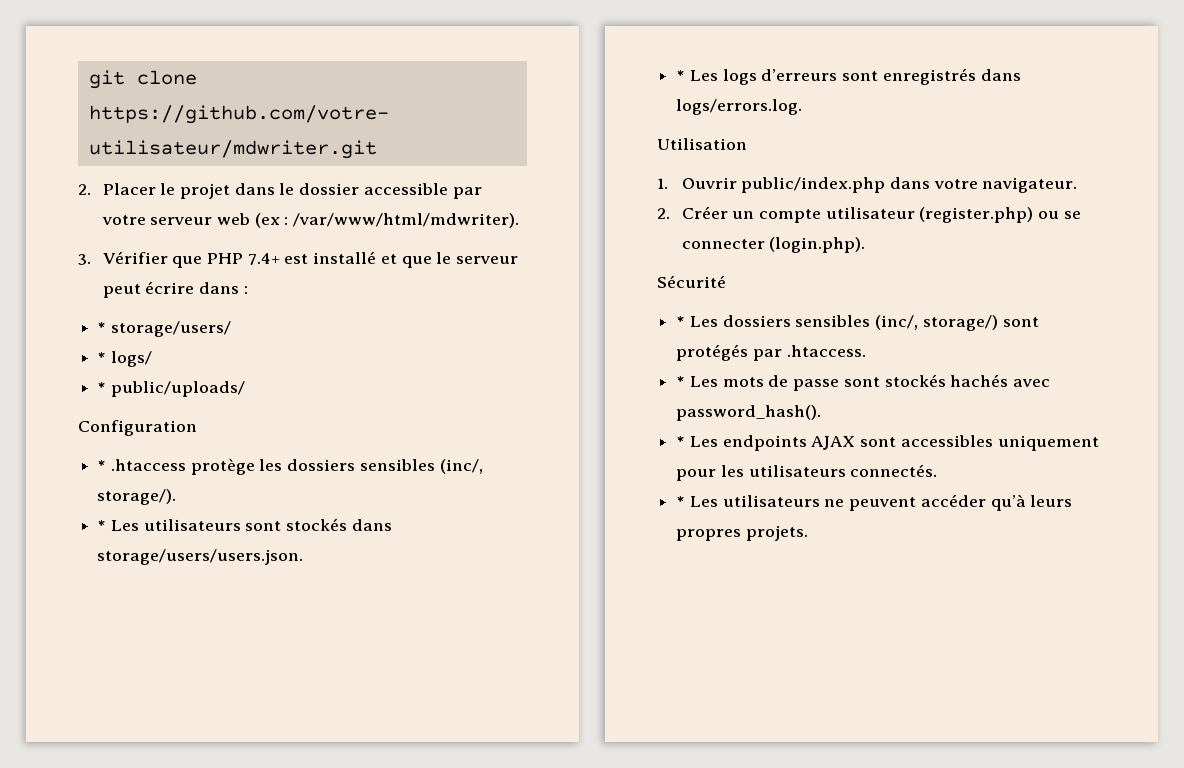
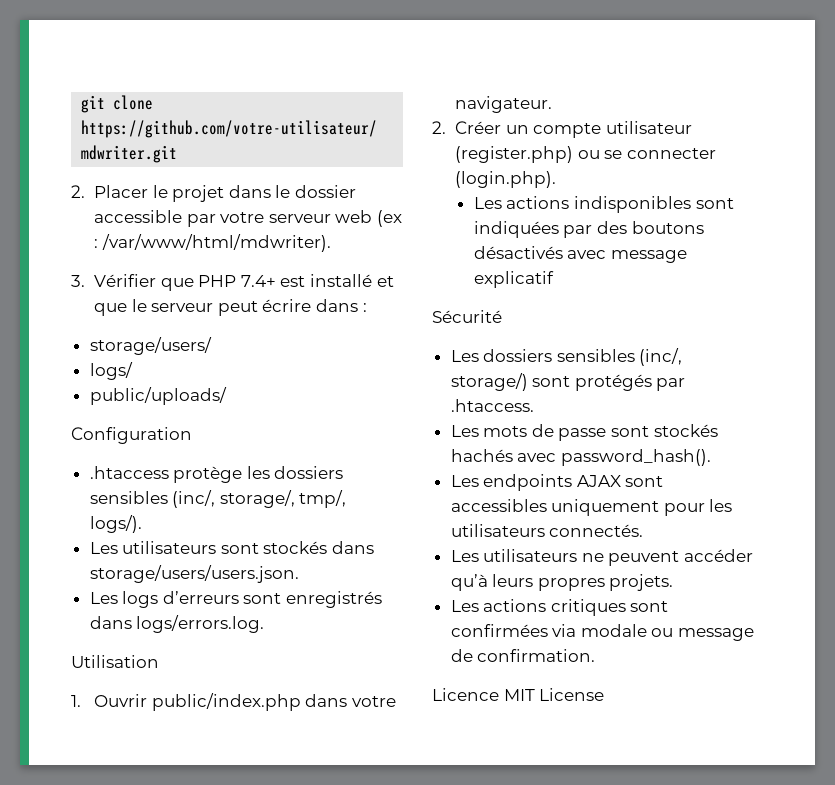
[97,322,107,333] * -> (367, 307) none
[97,352,107,363] * -> (212, 346) none
[97,382,107,393] * -> (133, 371) none
[97,460,107,471] * -> (192, 435) none
[97,489,177,505] [97,520,107,531] storage/). // * -> [219,490,347,508] [89,515,142,533] storage/, tmp/, logs/). //
[676,70,686,81] * -> (299, 574) none
(866, 245) none -> [473,196,734,213] [473,221,704,238] [473,246,687,263] [473,271,554,288] // Les actions indisponibles sont indiquées par des boutons désactivés avec message explicatif
[676,316,686,327] * -> (502, 316) none
[676,376,686,387] * -> (534, 405) none
[676,436,686,447] * -> (711, 457) none
[676,496,686,507] * -> (644, 530) none
(808, 533) none -> [450,599,669,616] [450,624,755,641] [450,649,596,662] [432,688,605,701] // Les actions critiques sont confirmées via modale ou message de confirmation. // Licence MIT License

